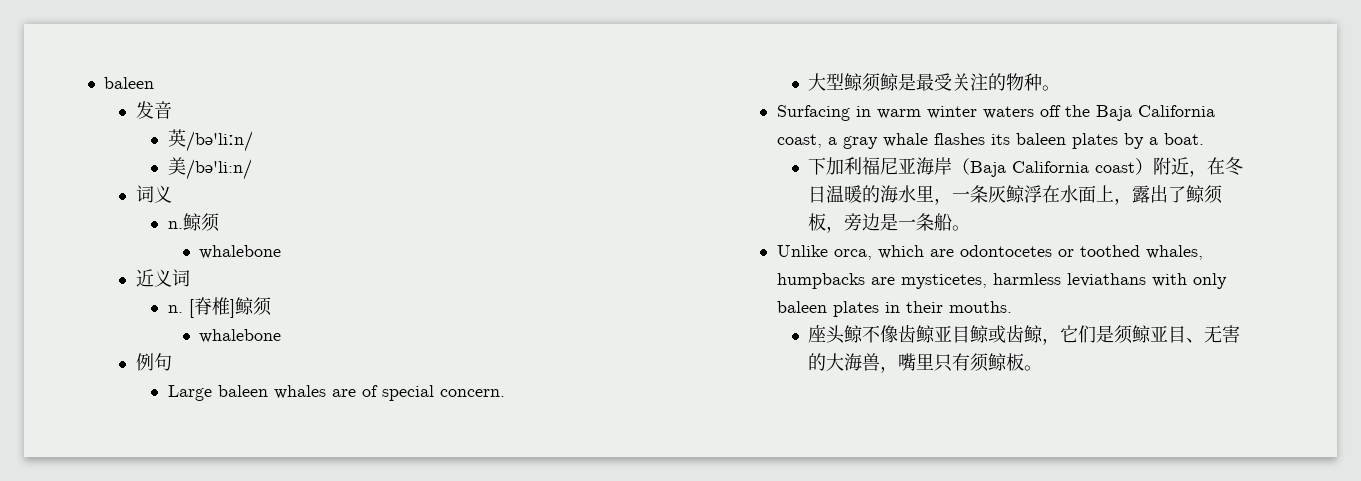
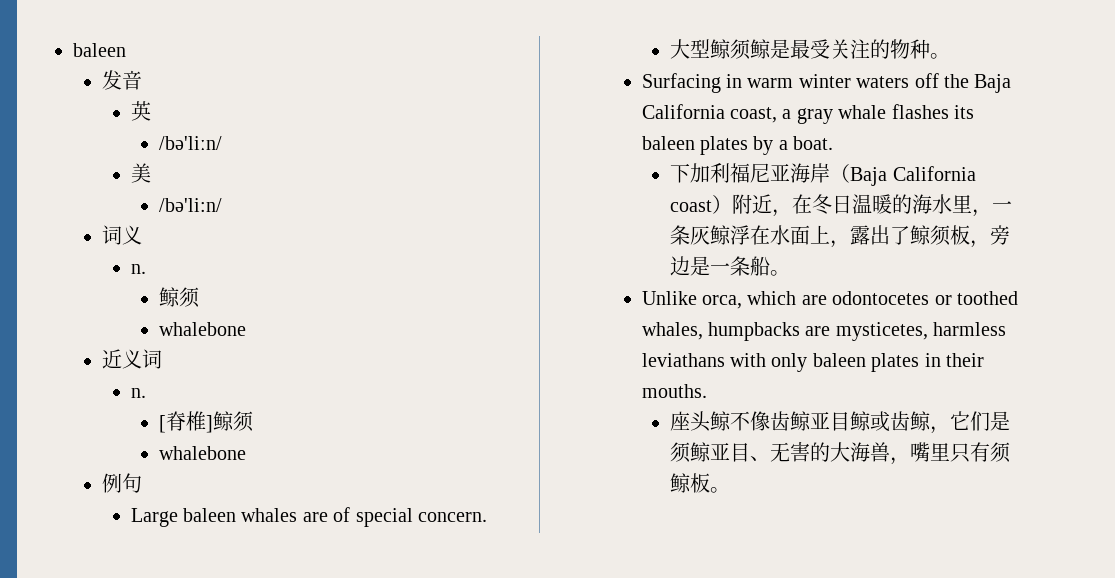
(186, 138) none -> (151, 111) //
(186, 166) none -> (151, 173) //
(183, 225) none -> (146, 269) //
(183, 309) none -> (146, 393) //

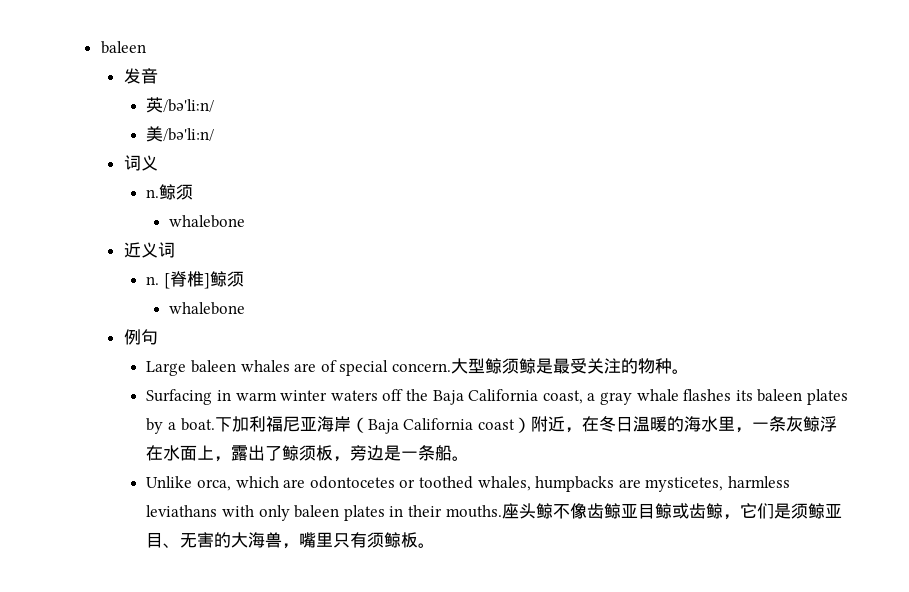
(151, 111) // -> (164, 105) none
(151, 173) // -> (164, 134) none
(146, 269) // -> (160, 193) none
(146, 393) // -> (160, 280) none
(487, 517) // -> (451, 367) none
(834, 143) // -> (215, 424) none
(707, 391) // -> (502, 511) none

